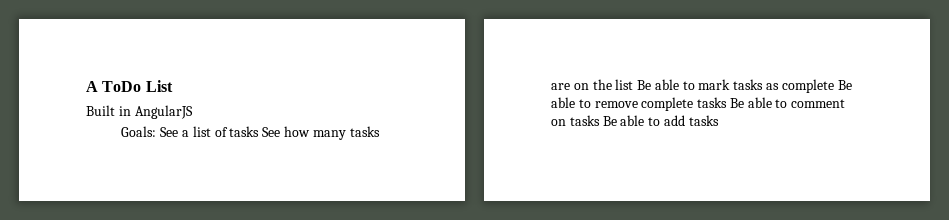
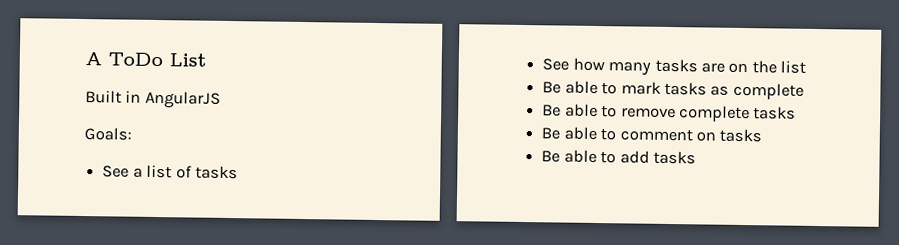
(157, 131) none -> (132, 134) //
(260, 131) none -> (238, 172) //
(634, 84) none -> (807, 67) //
(834, 86) none -> (804, 91) //
(728, 102) none -> (797, 113) //
(600, 120) none -> (763, 135) //

